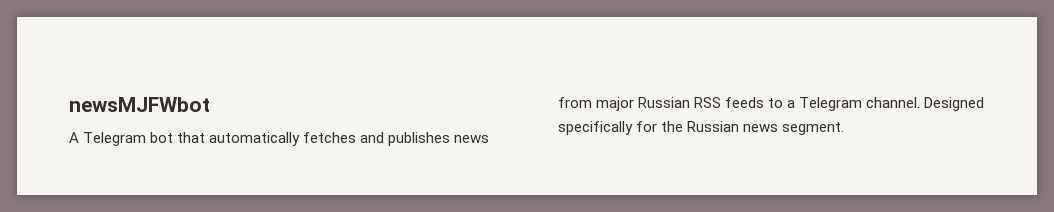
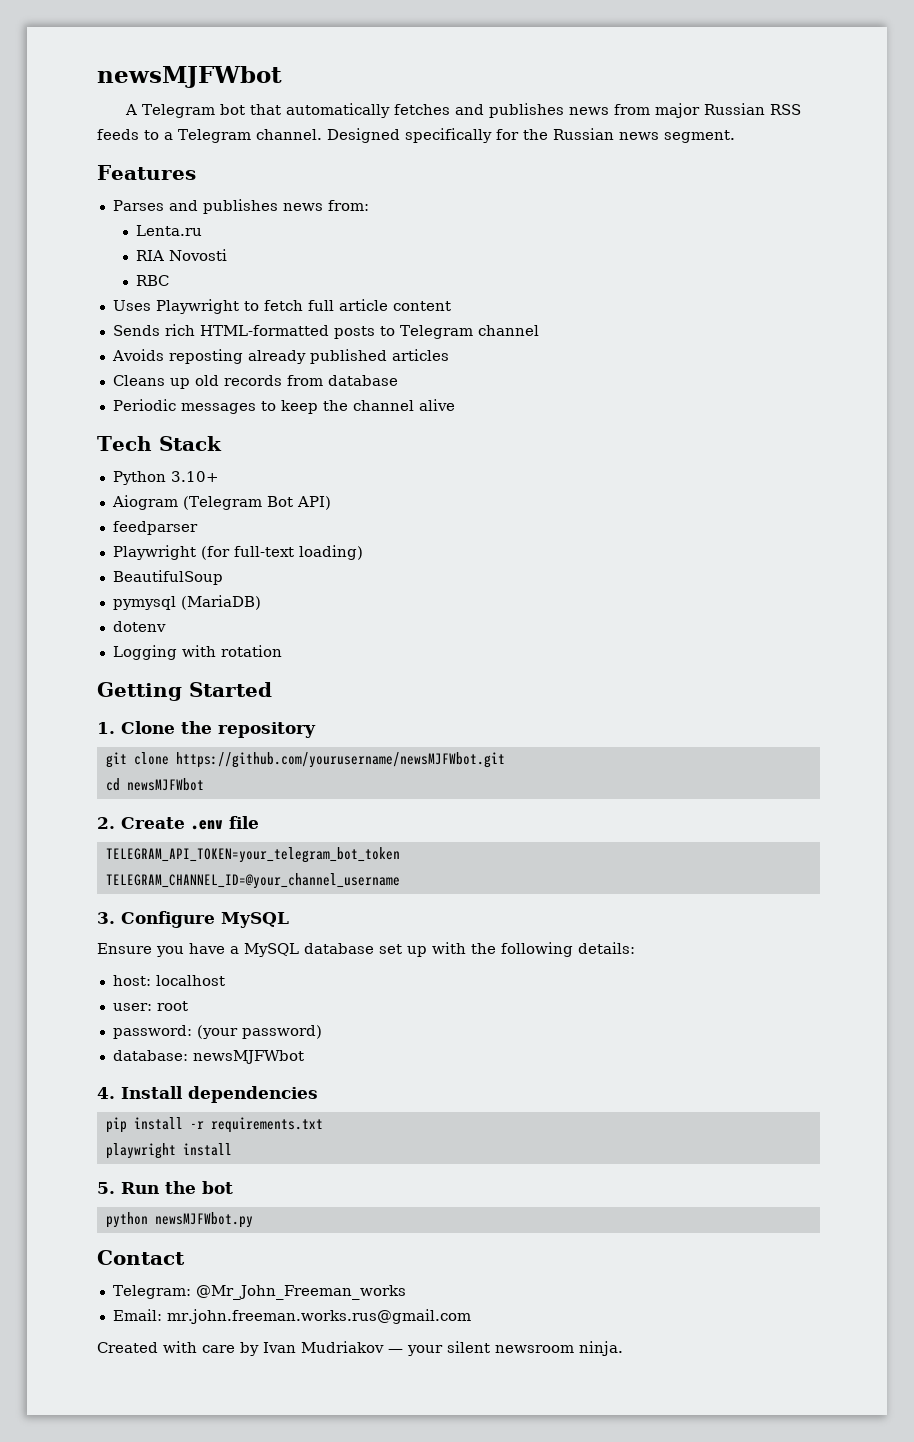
(845, 128) none -> [97,165,196,180] [112,199,369,214] [136,225,203,236] [136,249,228,261] [136,275,170,286] [112,299,451,314] [112,324,539,339] [111,349,449,364] [112,375,398,389] [112,399,455,414] [97,436,222,451] [112,471,219,485] [111,495,331,510] [112,521,198,535] [112,545,363,560] [112,570,223,585] [112,595,261,610] [112,621,166,632] [112,645,282,660] [97,682,272,701] [97,721,316,738] [105,752,505,768] [105,778,204,791] [97,816,259,830] [105,847,400,863] [105,873,400,889] [97,911,289,928] [97,942,635,957] [112,975,225,986] [112,1001,188,1011] [112,1025,322,1039] [112,1050,304,1064] [97,1086,318,1103] [105,1117,323,1133] [105,1143,232,1159] [97,1181,233,1194] [105,1212,253,1228] [97,1250,185,1265] [112,1285,406,1300] [112,1309,471,1324] [97,1341,623,1356] // Features // Parses and publishes news from: // Lenta.ru // RIA Novosti // RBC // Uses Playwright to fetch full article content // Sends rich HTML-formatted posts to Telegram channel // Avoids reposting already published articles // Cleans up old records from database // Periodic messages to keep the channel alive // Tech Stack // Python 3.10+ // Aiogram (Telegram Bot API) // feedparser // Playwright (for full-text loading) // BeautifulSoup // pymysql (MariaDB) // dotenv // Logging with rotation // Getting Started // 1. Clone the repository // git clone https://github.com/yourusername/newsMJFWbot.git // cd newsMJFWbot // 2. Create .env file // TELEGRAM_API_TOKEN=your_telegram_bot_token // TELEGRAM_CHANNEL_ID=@your_channel_username // 3. Configure MySQL // Ensure you have a MySQL database set up with the following details: // host: localhost // user: root // password: (your password) // database: newsMJFWbot // 4. Install dependencies // pip install -r requirements.txt // playwright install // 5. Run the bot // python newsMJFWbot.py // Contact // Telegram: @Mr_John_Freeman_works // Email: mr.john.freeman.works.rus@gmail.com // Created with care by Ivan Mudriakov — your silent newsroom ninja.

